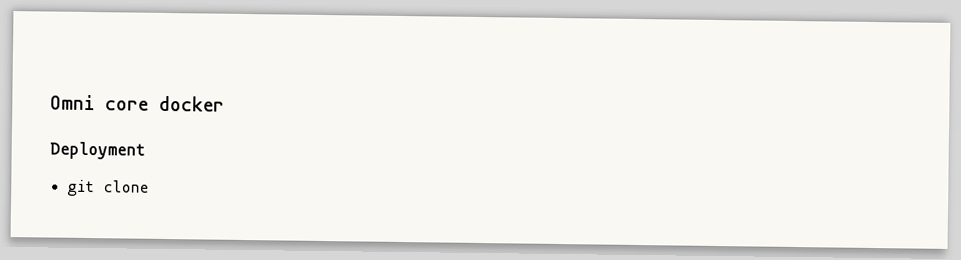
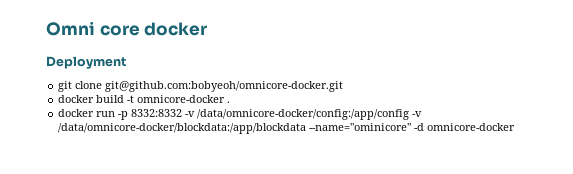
(149, 186) none -> [105,81,344,92] [58,95,231,103] [58,109,423,120] [58,123,516,134] git@github.com:bobyeoh/omnicore-docker.git // docker build -t omnicore-docker . // docker run -p 8332:8332 -v /data/omnicore-docker/config:/app/config -v /data/omnicore-docker/blockdata:/app/blockdata --name="ominicore" -d omnicore-docker

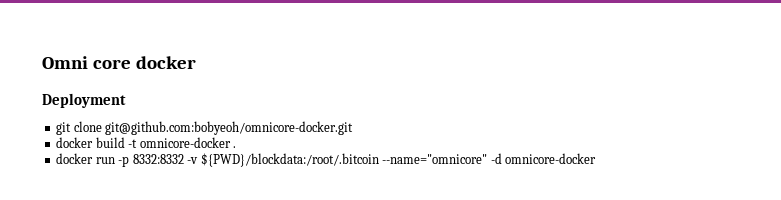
[197,109,423,120] [58,123,412,134] /data/omnicore-docker/config:/app/config -v /data/omnicore-docker/blockdata:/app/blockdata --name="ominicore" -> [200,153,488,167] ${PWD}/blockdata:/root/.bitcoin --name="omnicore"

